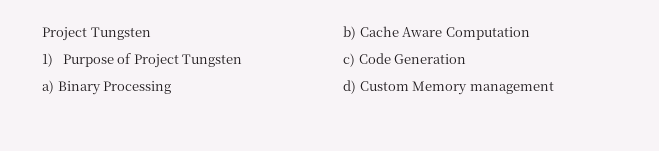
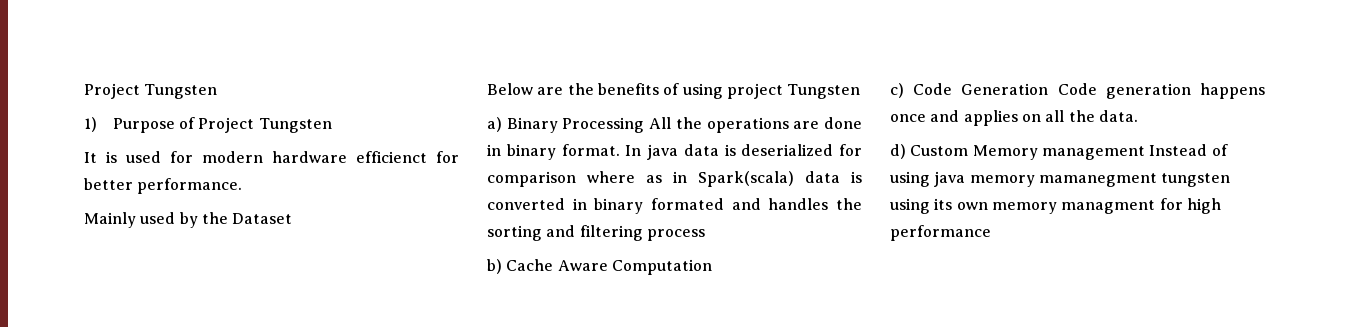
[42,80,172,95] a) Binary Processing -> [84,151,459,163] [84,178,243,194] [84,212,293,228] [487,83,861,99] [487,117,862,133] [487,144,862,160] [487,171,862,187] [487,198,863,214] [487,225,705,241] It is used for modern hardware efficienct for better performance. // Mainly used by the Dataset // Below are the benefits of using project Tungsten // a) Binary Processing All the operations are done in binary format. In java data is deserialized for comparison where as in Spark(scala) data is converted in binary formated and handles the sorting and filtering process
[343,80,554,95] // d) Custom Memory management -> [1057,83,1265,99] [890,110,1138,126] [890,144,1228,160] [890,171,1231,187] [890,198,1221,214] [890,225,991,241] Code generation happens once and applies on all the data. // d) Custom Memory management Instead of using java memory mamanegment tungsten using its own memory managment for high performance

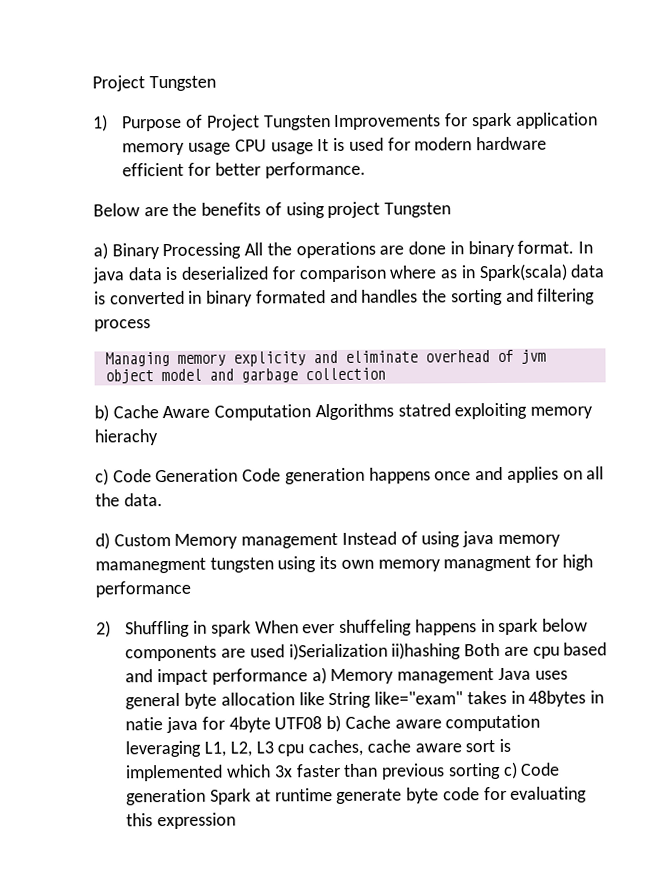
(332, 125) // -> [334,112,598,130] [122,139,314,156] Improvements for spark application memory usage CPU usage
[356,151,427,163] efficienct -> [122,162,185,177] efficient
[84,212,293,228] // Mainly used by the Dataset -> (366, 170) none
(705, 235) none -> [104,349,546,367] [104,367,386,384] // Managing memory explicity and eliminate overhead of jvm object model and garbage collection
(712, 267) none -> [314,402,594,421] [94,429,159,446] Algorithms statred exploiting memory hierachy
(991, 233) none -> [96,618,588,638] [125,642,608,662] [125,667,568,686] [125,690,604,710] [125,714,541,734] [125,738,511,758] [125,761,561,782] [126,786,588,806] [126,812,237,830] // 2) Shuffling in spark When ever shuffeling happens in spark below components are used i)Serialization ii)hashing Both are cpu based and impact performance a) Memory management Java uses general byte allocation like String like="exam" takes in 48bytes in natie java for 4byte UTF08 b) Cache aware computation leveraging L1, L2, L3 cpu caches, cache aware sort is implemented which 3x faster than previous sorting c) Code generation Spark at runtime generate byte code for evaluating this expression

